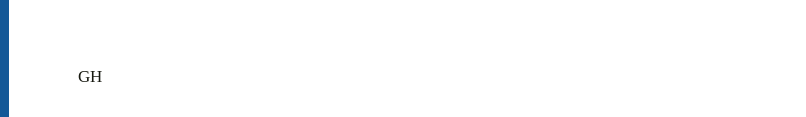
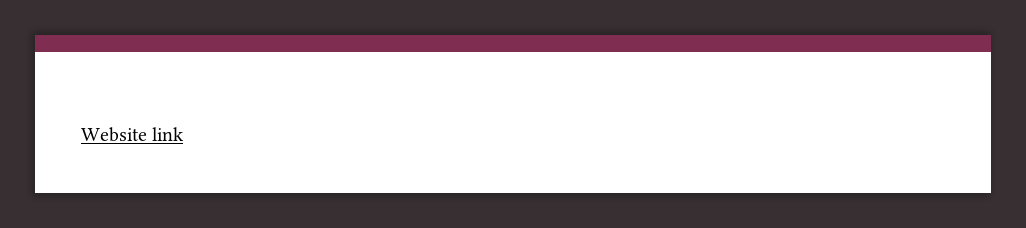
[78,71,102,82] GH -> [81,127,185,142] Website link

